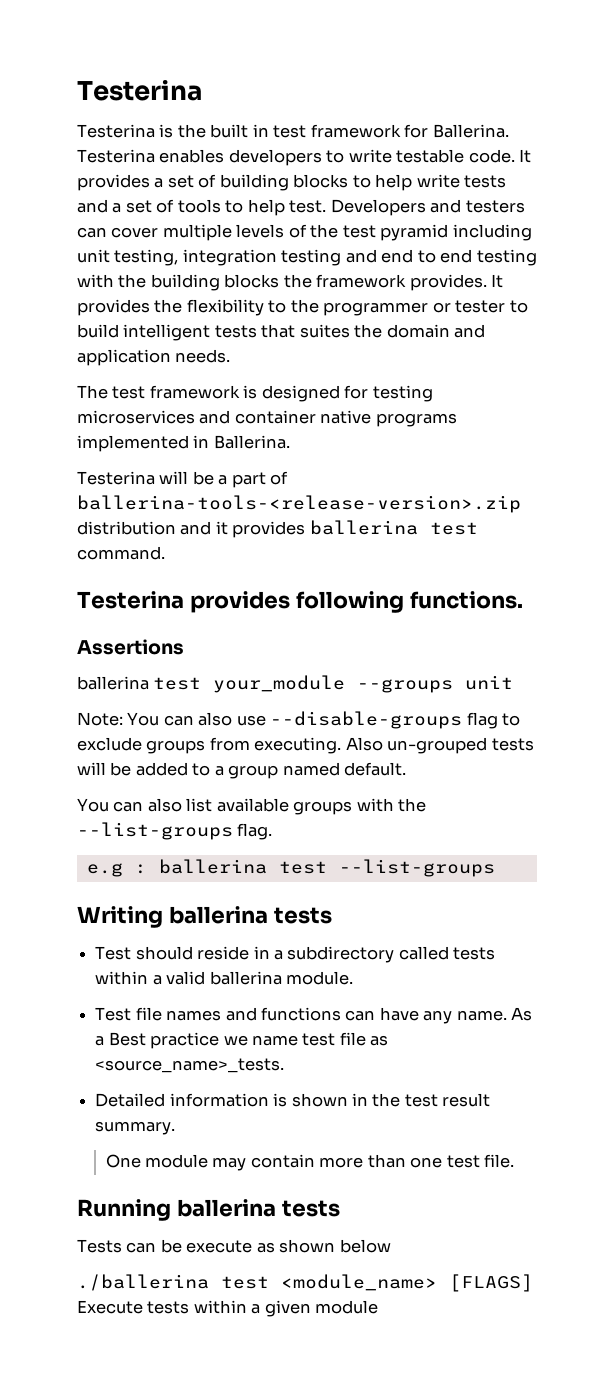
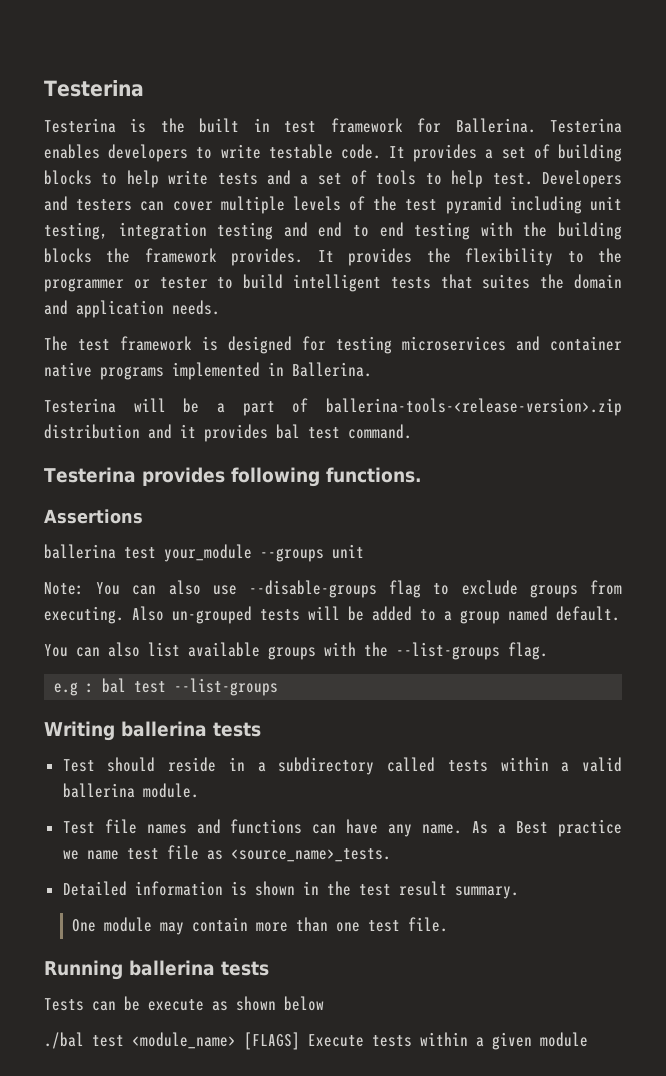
[309,520,418,535] ballerina -> [276,424,300,439] bal
[158,859,267,874] ballerina -> [102,678,127,693] bal
[77,1274,209,1291] ./ballerina -> [44,1032,84,1049] ./bal

